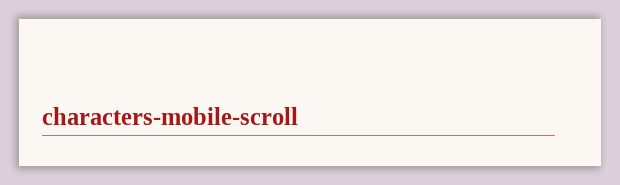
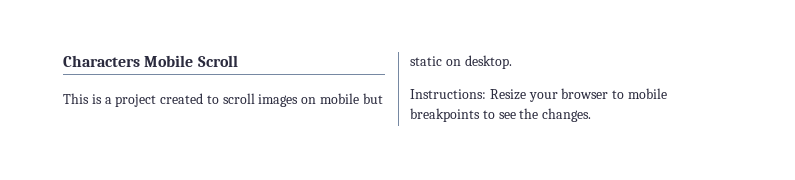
[42,107,298,125] characters-mobile-scroll -> [63,55,238,67] [63,93,383,107] [410,55,512,69] [410,88,667,102] [410,108,592,122] Characters Mobile Scroll // This is a project created to scroll images on mobile but static on desktop. // Instructions: Resize your browser to mobile breakpoints to see the changes.

